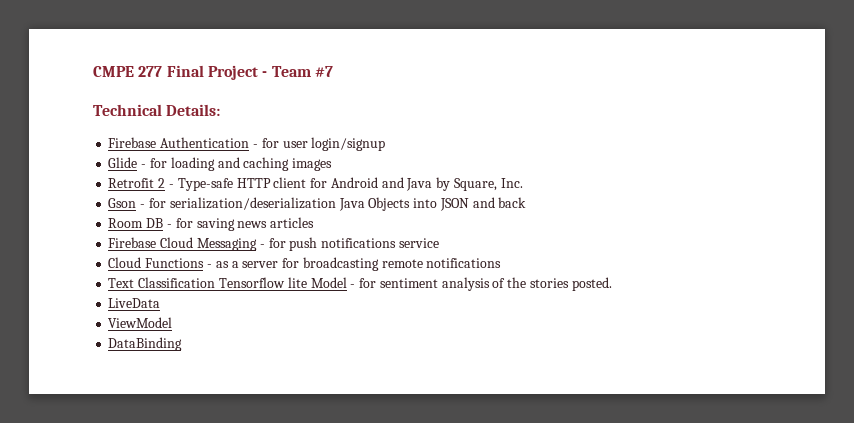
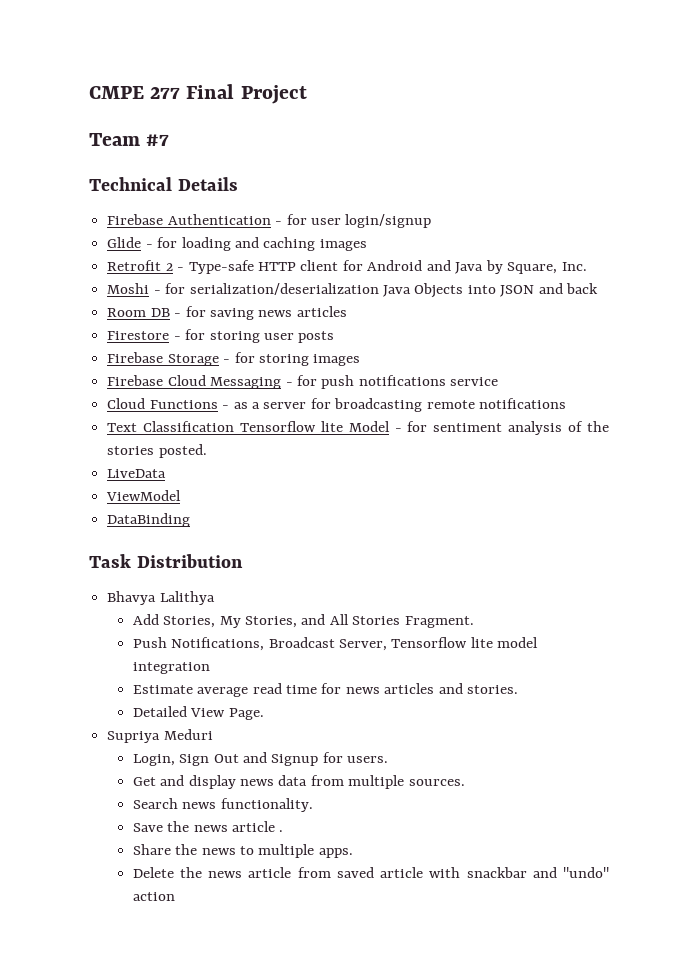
[262,71,268,77] - -> (307, 94) //
[166,104,221,116] Details: -> [177,177,238,191] Details
[108,198,137,208] Gson -> [107,283,150,294] Moshi
(315, 222) none -> [107,329,335,343] [107,352,361,366] // Firestore - for storing user posts // Firebase Storage - for storing images
(183, 344) none -> [89,554,243,568] [107,591,215,605] [132,614,474,628] [132,637,539,651] [132,662,210,674] [132,683,519,697] [132,706,264,720] [107,729,213,743] [132,752,389,766] [132,775,465,789] [132,798,313,812] [132,821,284,832] [132,844,353,858] [132,867,609,878] [132,892,175,901] // Task Distribution // Bhavya Lalithya // Add Stories, My Stories, and All Stories Fragment. // Push Notifications, Broadcast Server, Tensorflow lite model integration // Estimate average read time for news articles and stories. // Detailed View Page. // Supriya Meduri // Login, Sign Out and Signup for users. // Get and display news data from multiple sources. // Search news functionality. // Save the news article . // Share the news to multiple apps. // Delete the news article from saved article with snackbar and "undo" action

